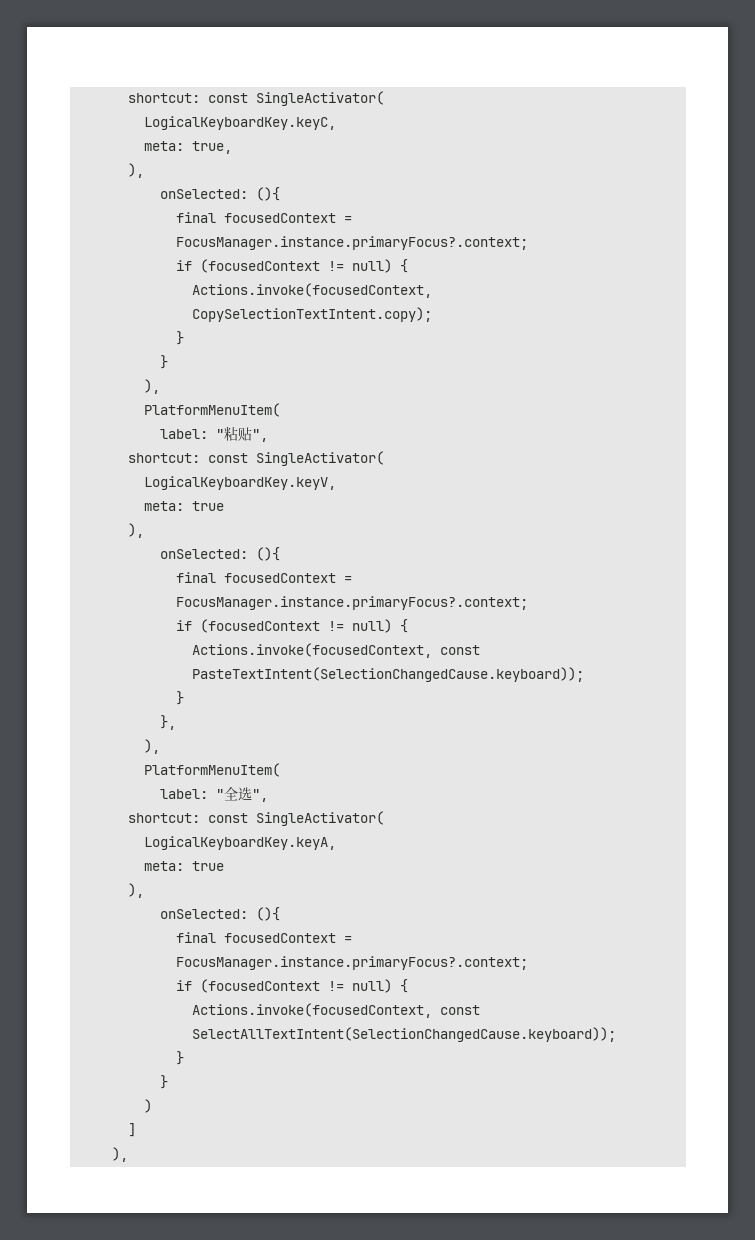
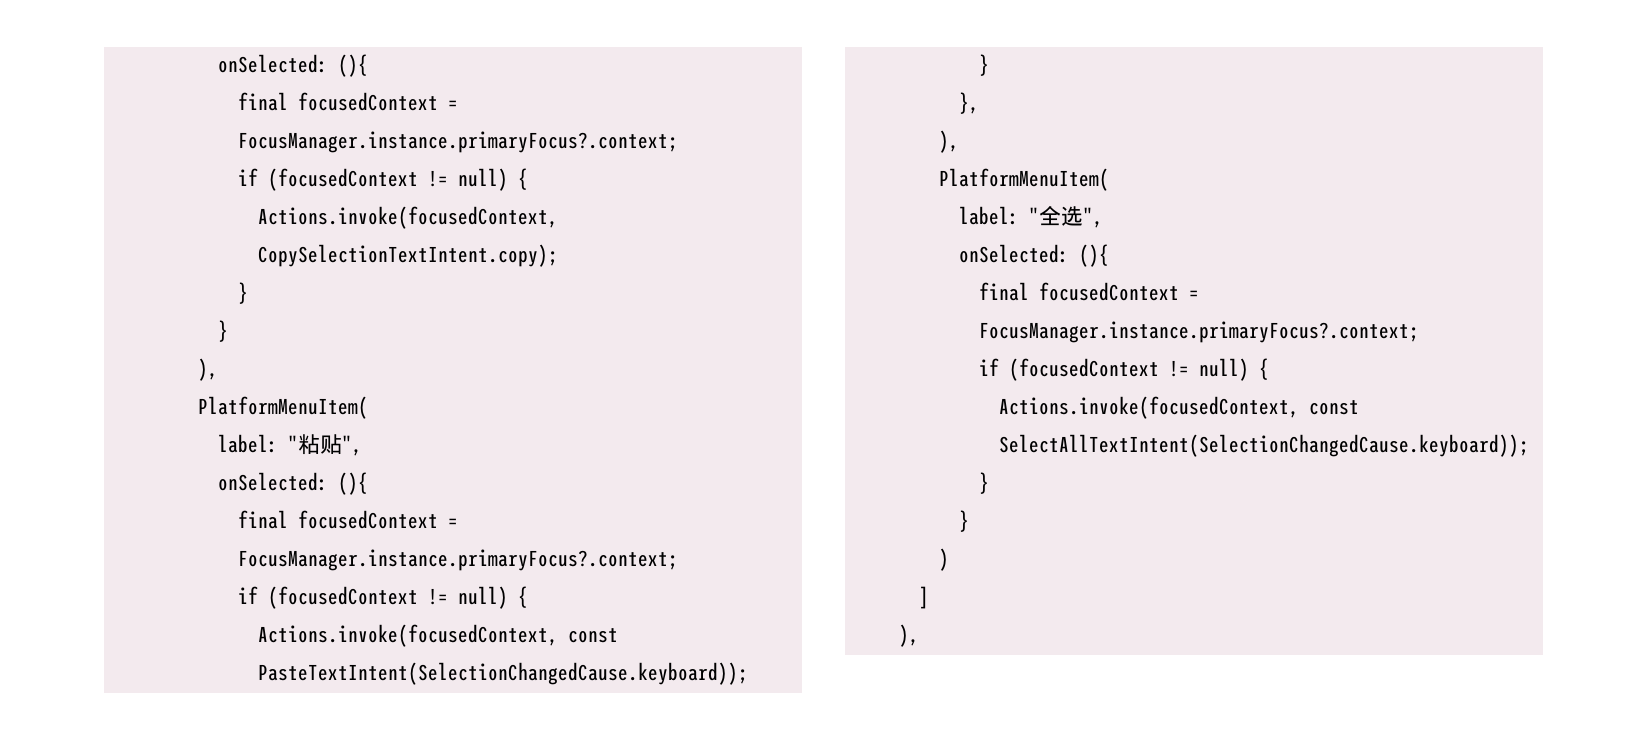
[127,91,384,106] [143,116,336,130] [143,141,232,154] [127,163,144,178] shortcut: const SingleActivator( // LogicalKeyboardKey.keyC, // meta: true, // ), // -> (217, 63) none
[127,451,384,466] [143,476,336,490] [143,501,224,511] [127,523,144,538] // shortcut: const SingleActivator( // LogicalKeyboardKey.keyV, // meta: true // ), -> (362, 445) none
[127,811,384,826] [143,836,336,850] [143,861,224,871] [127,883,144,898] // shortcut: const SingleActivator( // LogicalKeyboardKey.keyA, // meta: true // ), -> (1103, 217) none

